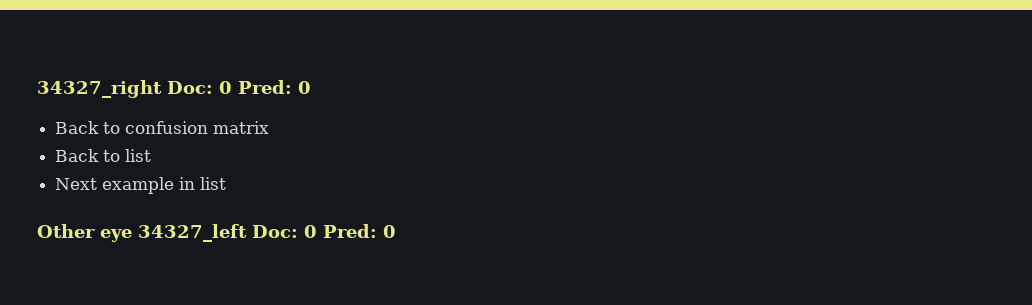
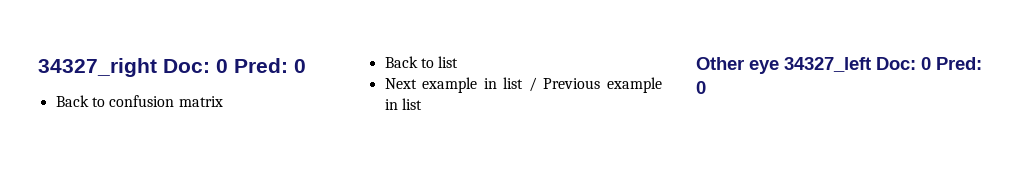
(227, 183) none -> [528,77,662,93] [384,98,422,110] / Previous example in list

